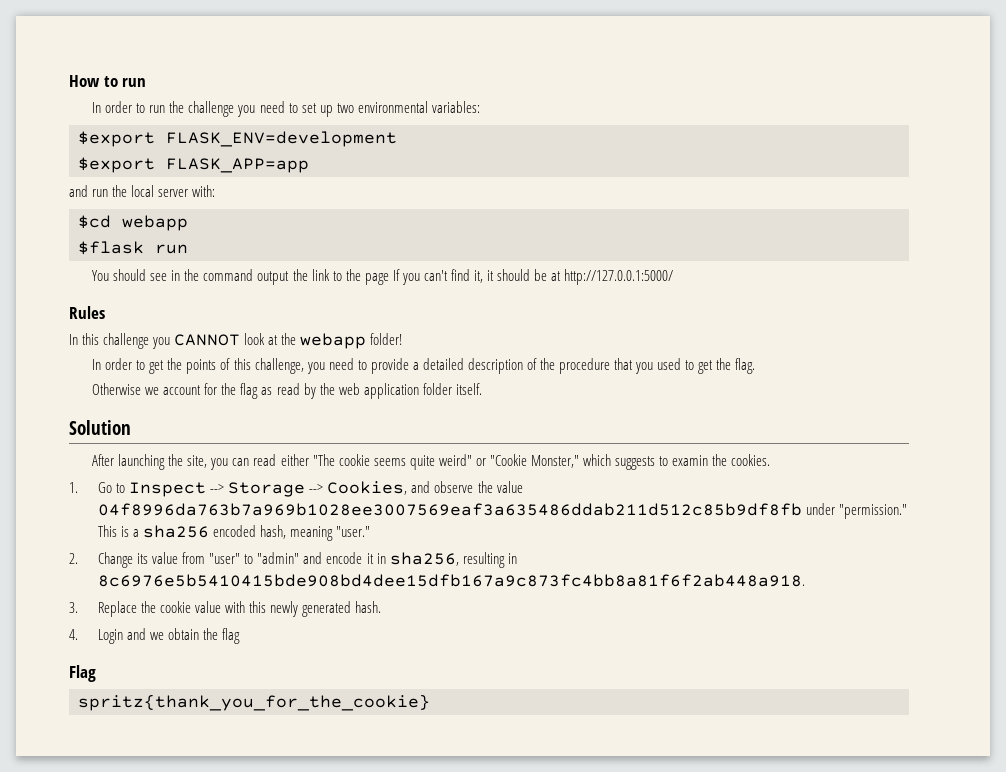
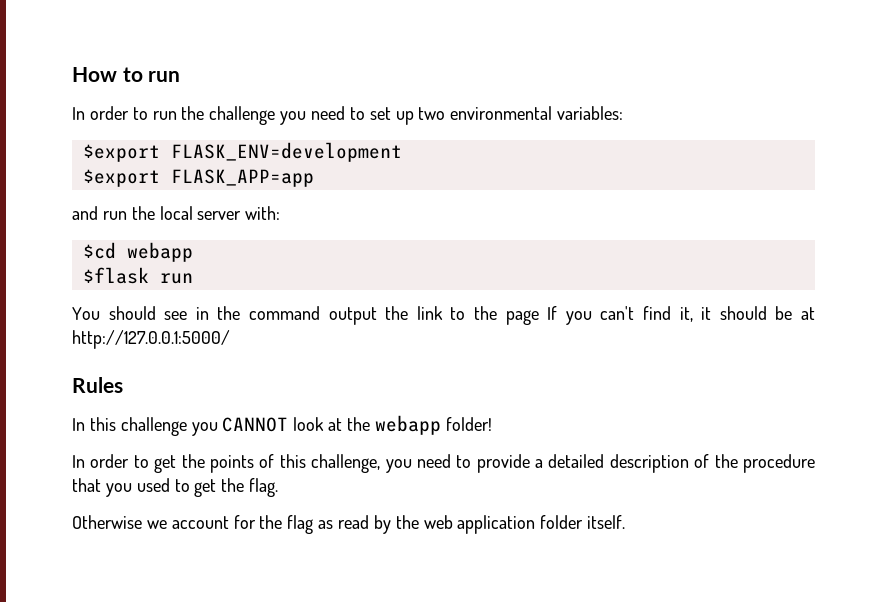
[69,420,131,435] [92,454,771,470] [69,481,523,497] [98,503,908,519] [98,525,371,541] [69,552,517,568] [98,574,806,587] [69,601,382,617] [69,628,241,644] [69,665,96,682] [78,694,430,711] // Solution // After launching the site, you can read either "The cookie seems quite weird" or "Cookie Monster," which suggests to examin the cookies. // 1. Go to Inspect --> Storage --> Cookies, and observe the value 04f8996da763b7a969b1028ee3007569eaf3a635486ddab211d512c85b9df8fb under "permission." This is a sha256 encoded hash, meaning "user." // 2. Change its value from "user" to "admin" and encode it in sha256, resulting in 8c6976e5b5410415bde908bd4dee15dfb167a9c873fc4bb8a81f6f2ab448a918. // 3. Replace the cookie value with this newly generated hash. // 4. Login and we obtain the flag // Flag // spritz{thank_you_for_the_cookie} -> (626, 522) none

